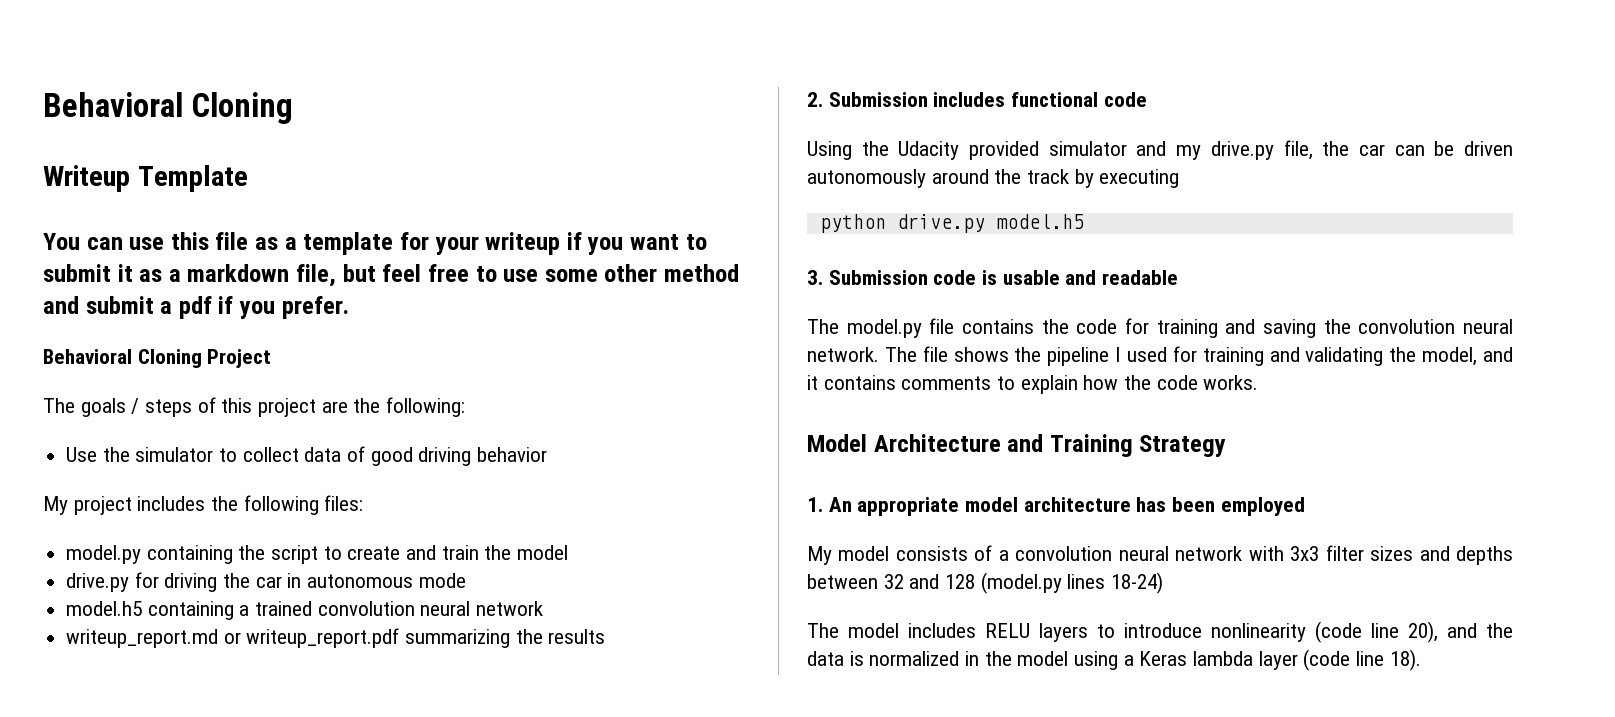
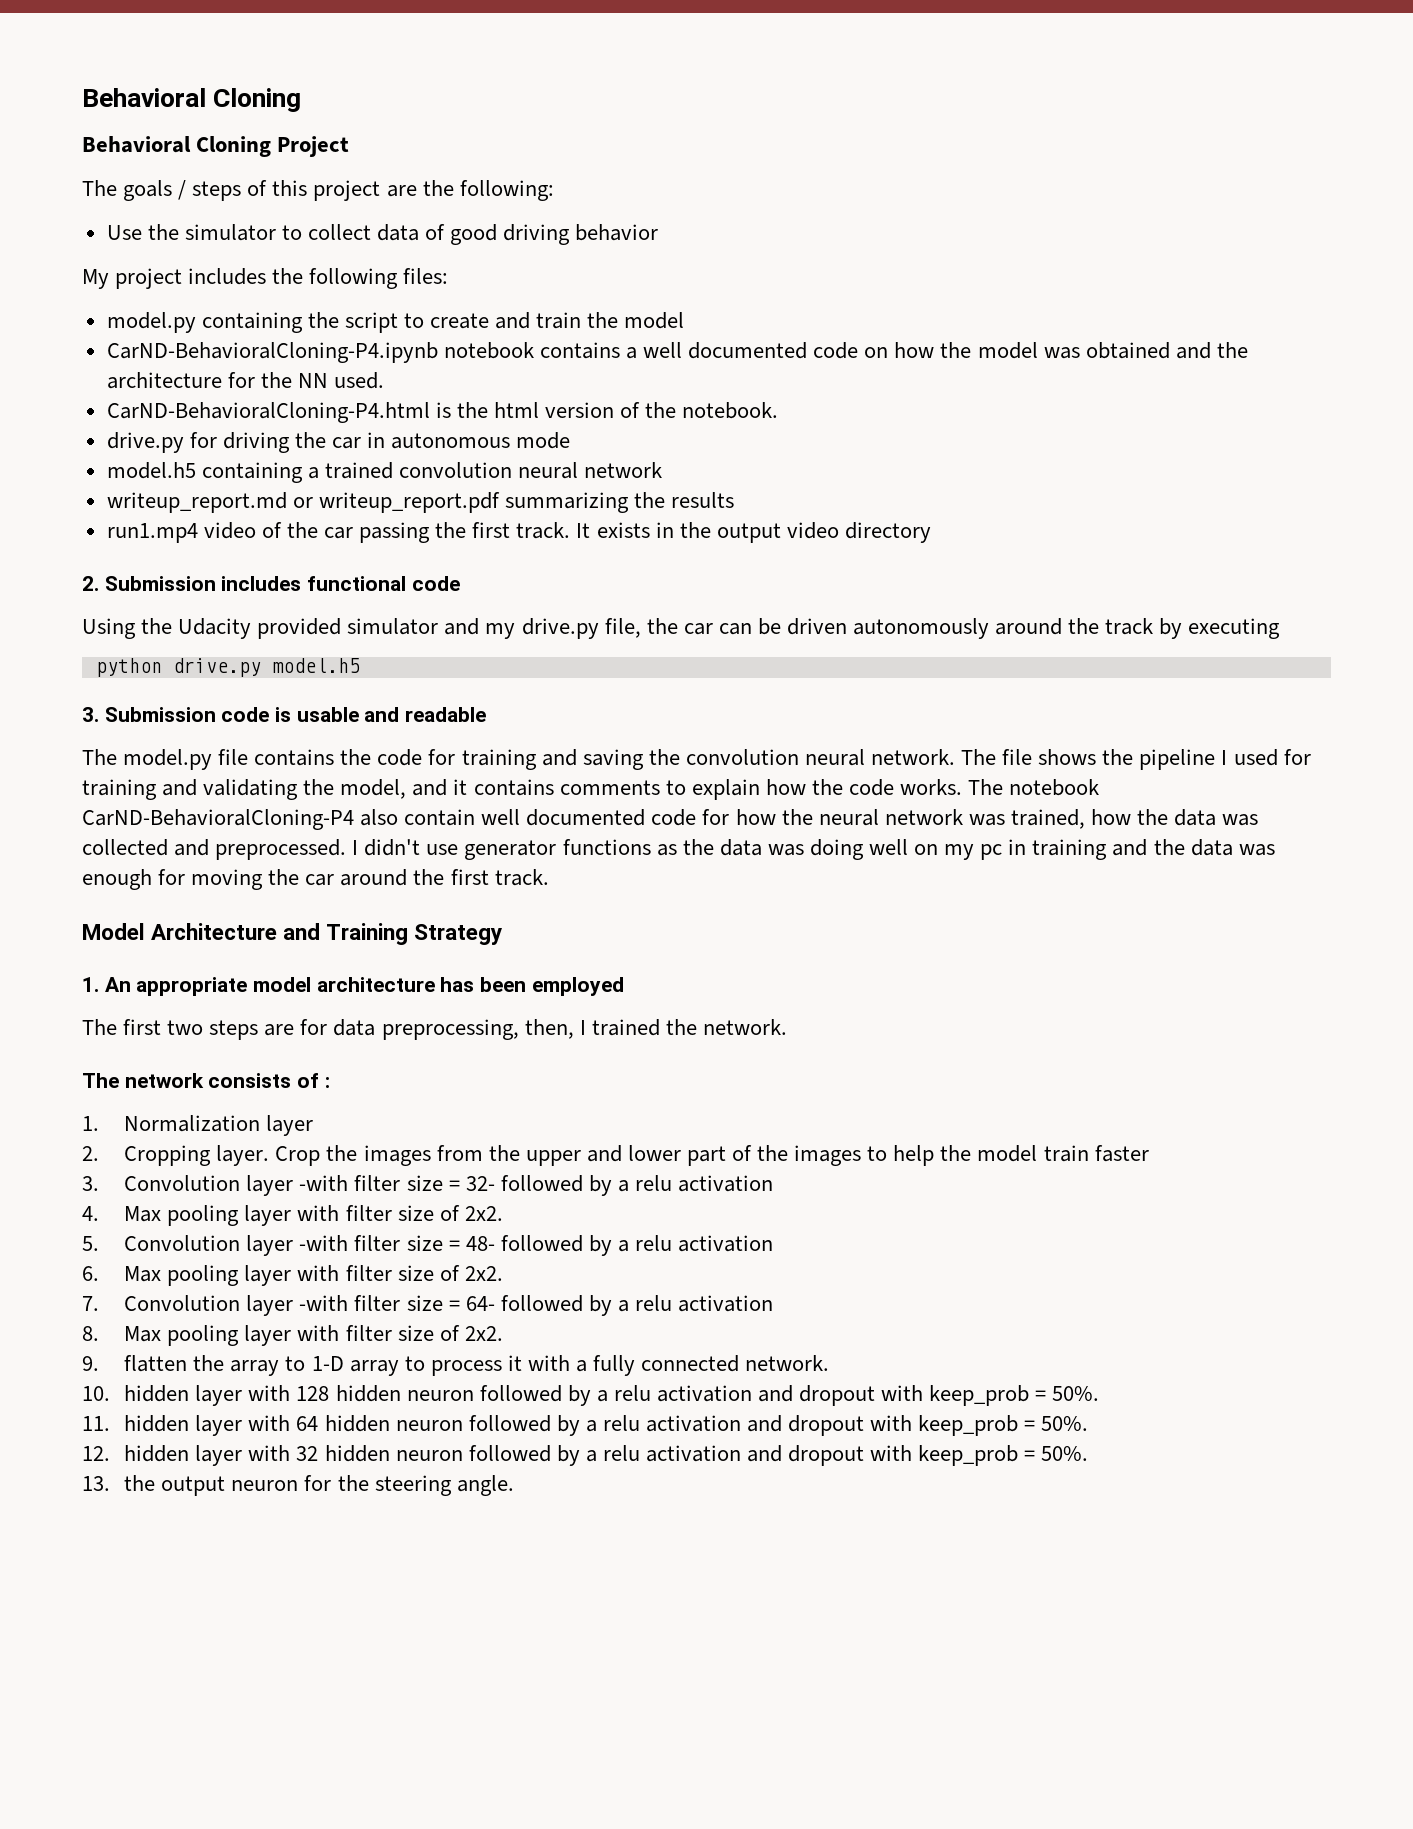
[43,92,293,124] [43,165,248,192] [43,232,707,255] [43,264,739,287] [43,296,349,319] Behavioral Cloning // Writeup Template // You can use this file as a template for your writeup if you want to submit it as a markdown file, but feel free to use some other method and submit a pdf if you prefer. -> [82,88,302,112] Behavioral Cloning
(569, 552) none -> [106,342,1248,363] [106,372,385,389] [106,402,779,423] // CarND-BehavioralCloning-P4.ipynb notebook contains a well documented code on how the model was obtained and the architecture for the NN used. // CarND-BehavioralCloning-P4.html is the html version of the notebook.
(606, 636) none -> [106,522,931,543] // run1.mp4 video of the car passing the first track. It exists in the output video directory
(1259, 382) none -> [968,779,1100,796] [82,809,1259,830] [82,839,1275,860] [82,869,549,890] The notebook CarND-BehavioralCloning-P4 also contain well documented code for how the neural network was trained, how the data was collected and preprocessed. I didn't use generator functions as the data was doing well on my pc in training and the data was enough for moving the car around the first track.
[807,545,1513,565] [807,572,1164,594] [807,621,1513,643] [807,649,1421,671] My model consists of a convolution neural network with 3x3 filter sizes and depths between 32 and 128 (model.py lines 18-24) // The model includes RELU layers to introduce nonlinearity (code line 20), and the data is normalized in the model using a Keras lambda layer (code line 18). -> [82,1019,787,1040] [82,1073,330,1088] [82,1115,314,1136] [82,1145,1149,1166] [82,1175,774,1196] [82,1205,503,1226] [82,1235,774,1256] [82,1265,503,1286] [82,1295,774,1316] [82,1325,503,1346] [82,1355,830,1376] [82,1385,1100,1406] [82,1415,1089,1436] [82,1445,1089,1466] [82,1475,514,1496] The first two steps are for data preprocessing, then, I trained the network. // The network consists of : // 1. Normalization layer // 2. Cropping layer. Crop the images from the upper and lower part of the images to help the model train faster // 3. Convolution layer -with filter size = 32- followed by a relu activation // 4. Max pooling layer with filter size of 2x2. // 5. Convolution layer -with filter size = 48- followed by a relu activation // 6. Max pooling layer with filter size of 2x2. // 7. Convolution layer -with filter size = 64- followed by a relu activation // 8. Max pooling layer with filter size of 2x2. // 9. flatten the array to 1-D array to process it with a fully connected network. // 10. hidden layer with 128 hidden neuron followed by a relu activation and dropout with keep_prob = 50%. // 11. hidden layer with 64 hidden neuron followed by a relu activation and dropout with keep_prob = 50%. // 12. hidden layer with 32 hidden neuron followed by a relu activation and dropout with keep_prob = 50%. // 13. the output neuron for the steering angle.

